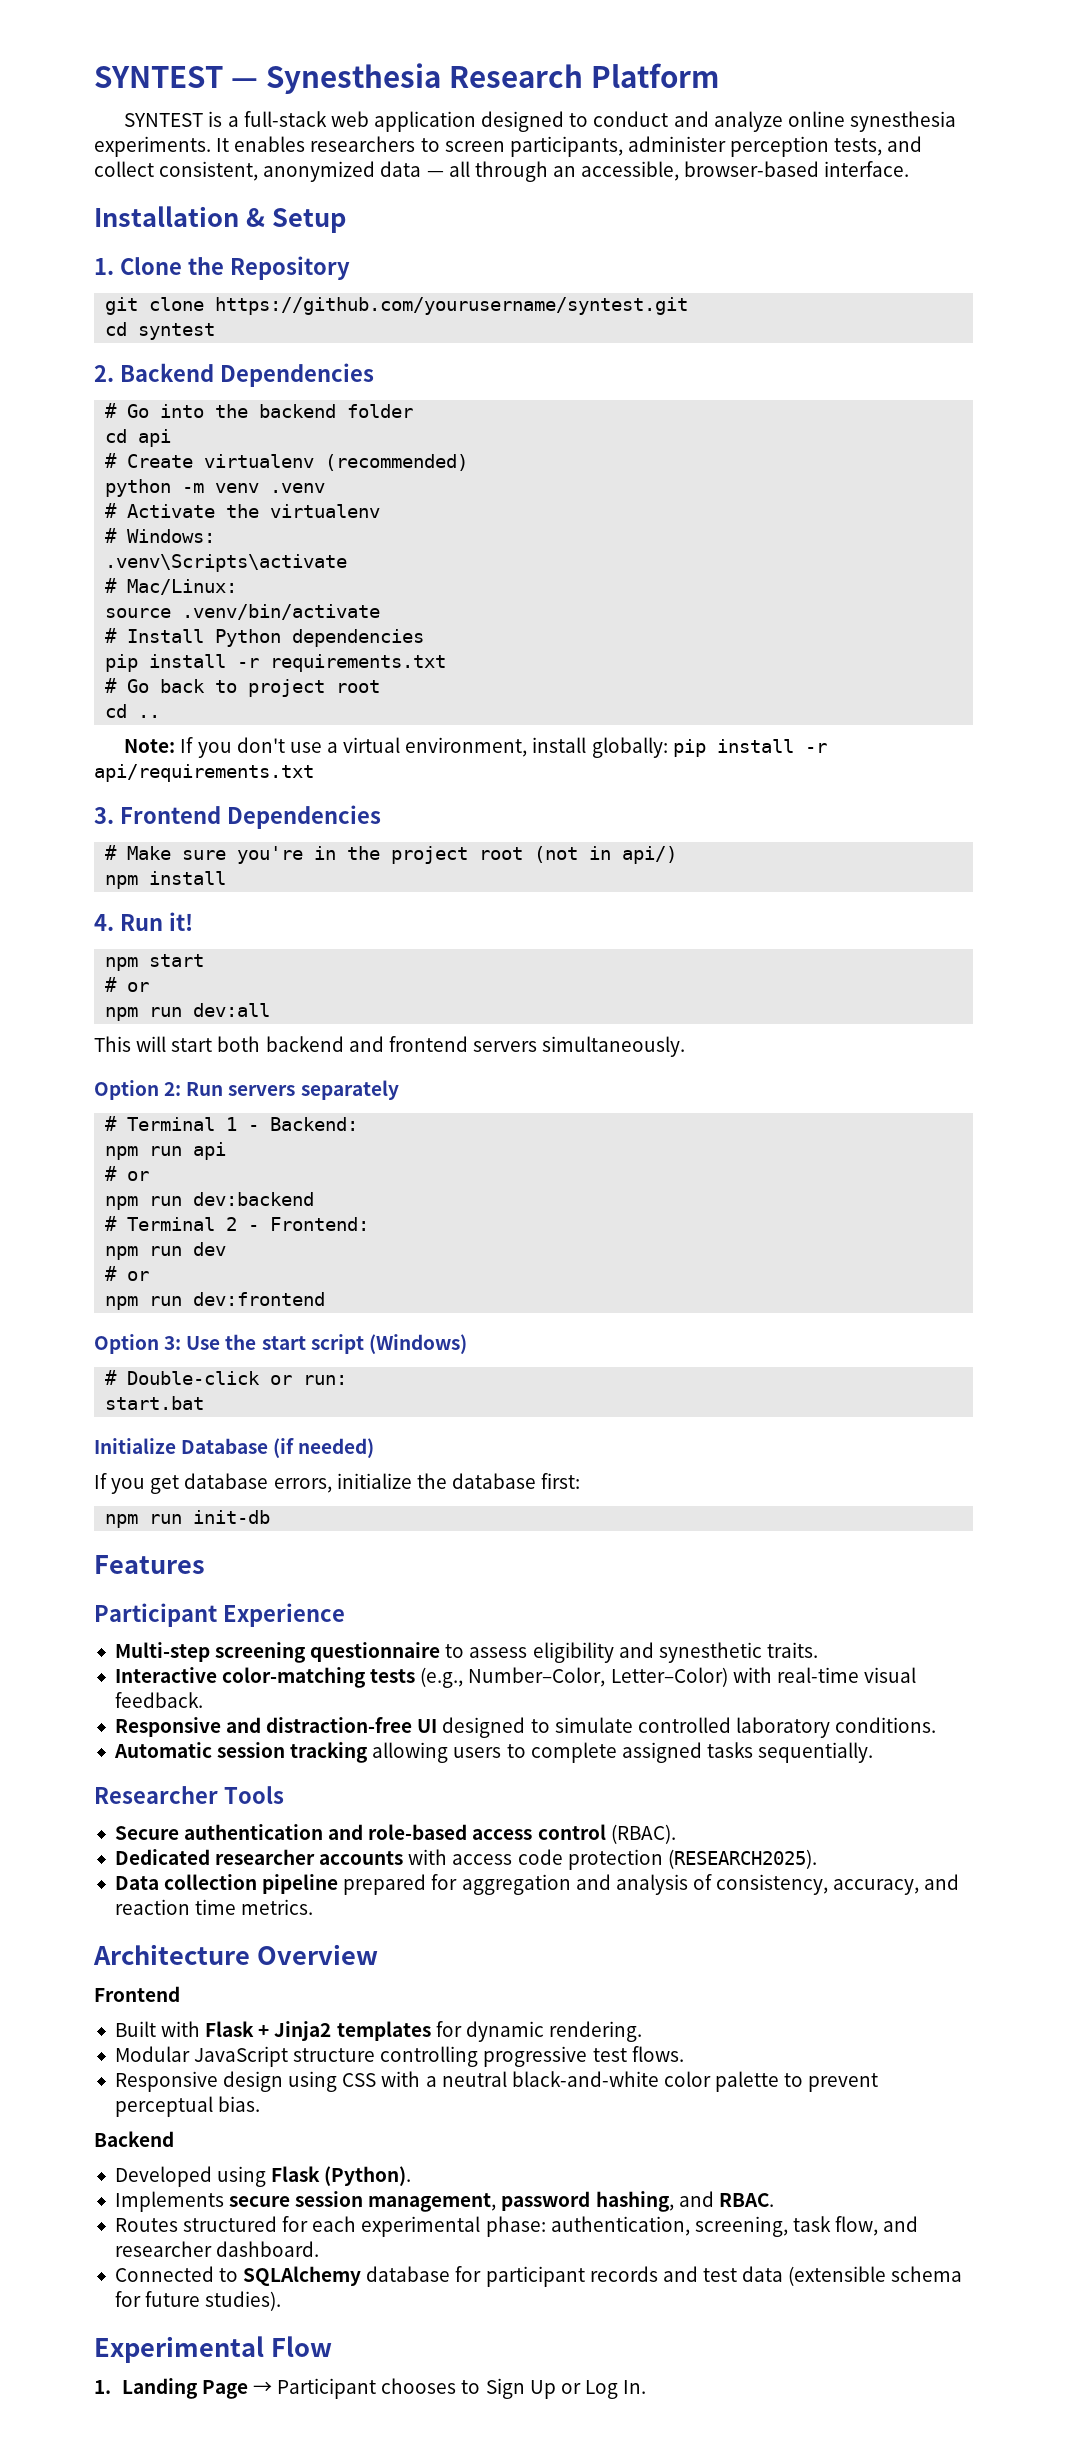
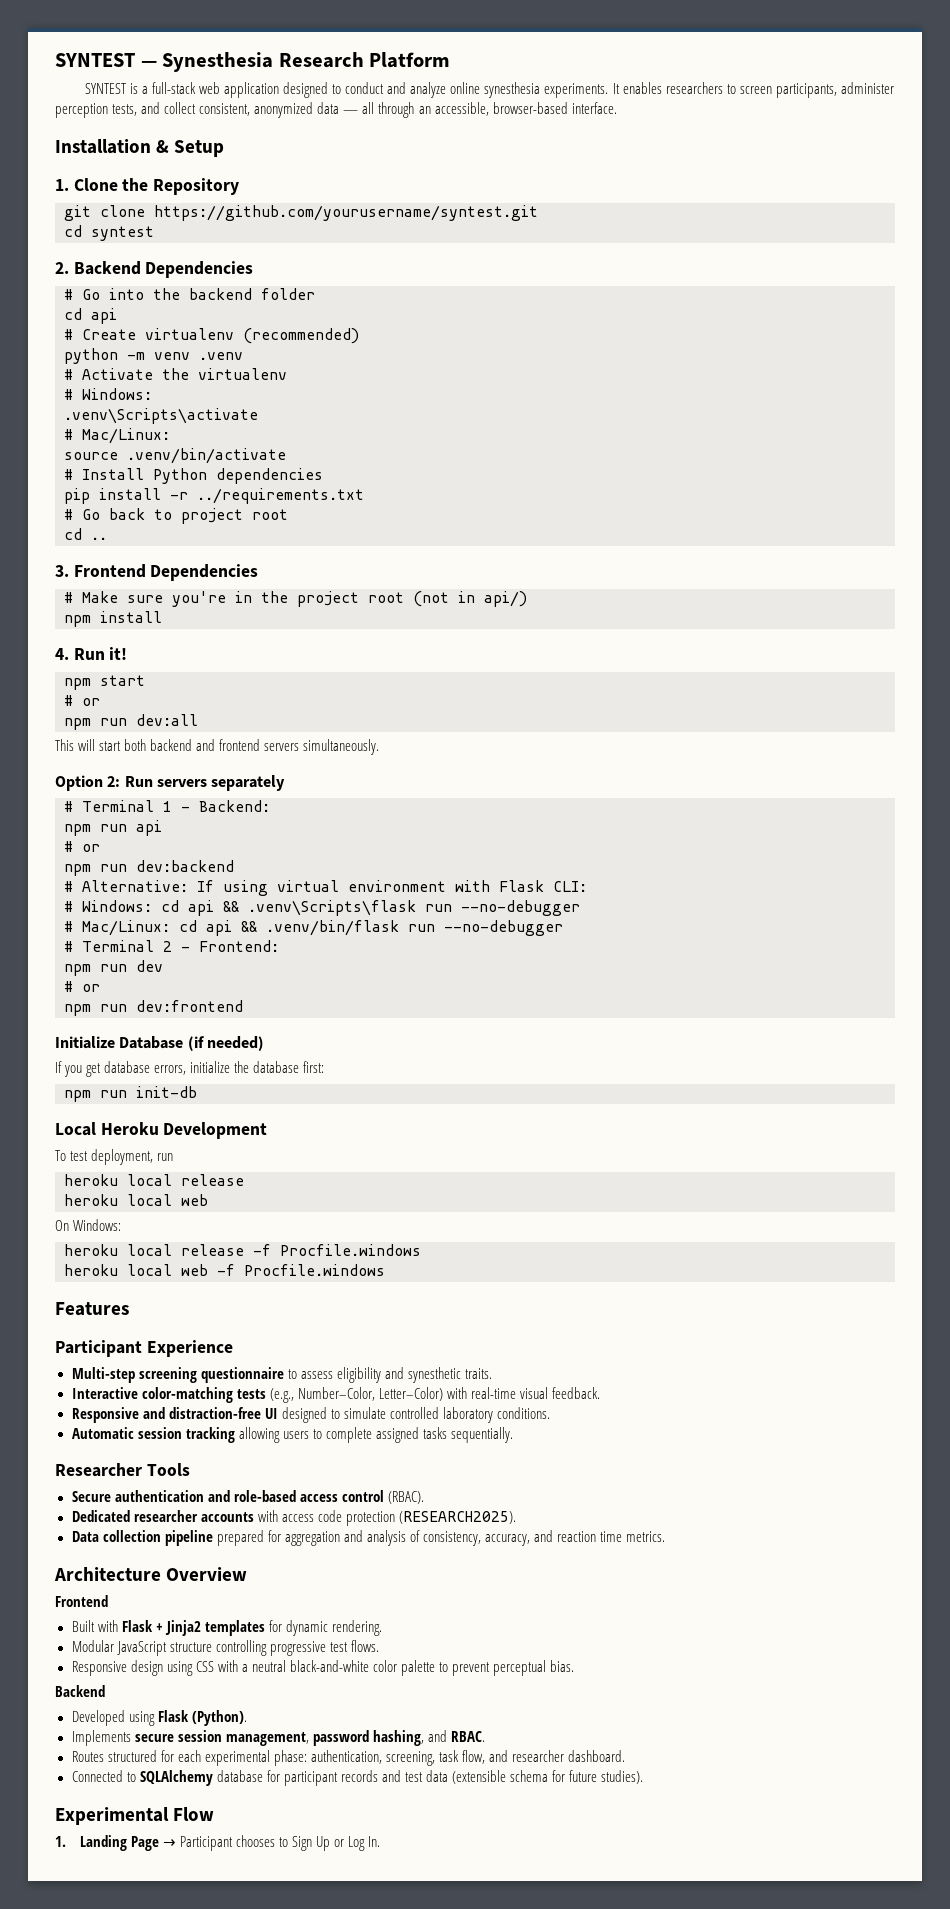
[270,654,447,672] requirements.txt -> [197,488,364,504] ../requirements.txt
[124,737,827,758] [94,764,314,782] // Note: If you don't use a virtual environment, install globally: pip install -r api/requirements.txt -> (107, 538) none
(315, 1199) none -> [64,880,587,896] [64,900,580,916] [64,920,563,936] // # Alternative: If using virtual environment with Flask CLI: // # Windows: cd api && .venv\Scripts\flask run --no-debugger // # Mac/Linux: cd api && .venv/bin/flask run --no-debugger
[94,1334,467,1354] [105,1370,348,1385] [105,1396,205,1410] // Option 3: Use the start script (Windows) // # Double-click or run: // start.bat -> (243, 1006) none
(271, 1517) none -> [55,1122,268,1139] [55,1149,174,1165] [64,1174,244,1186] [64,1194,208,1206] [55,1219,122,1231] [64,1244,421,1256] [64,1264,385,1276] // Local Heroku Development // To test deployment, run // heroku local release // heroku local web // On Windows: // heroku local release -f Procfile.windows // heroku local web -f Procfile.windows

